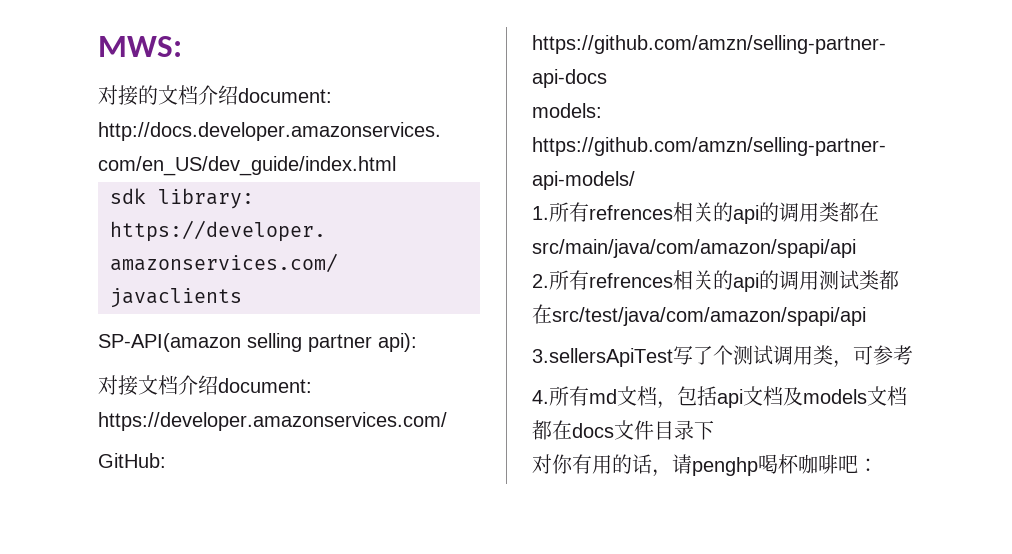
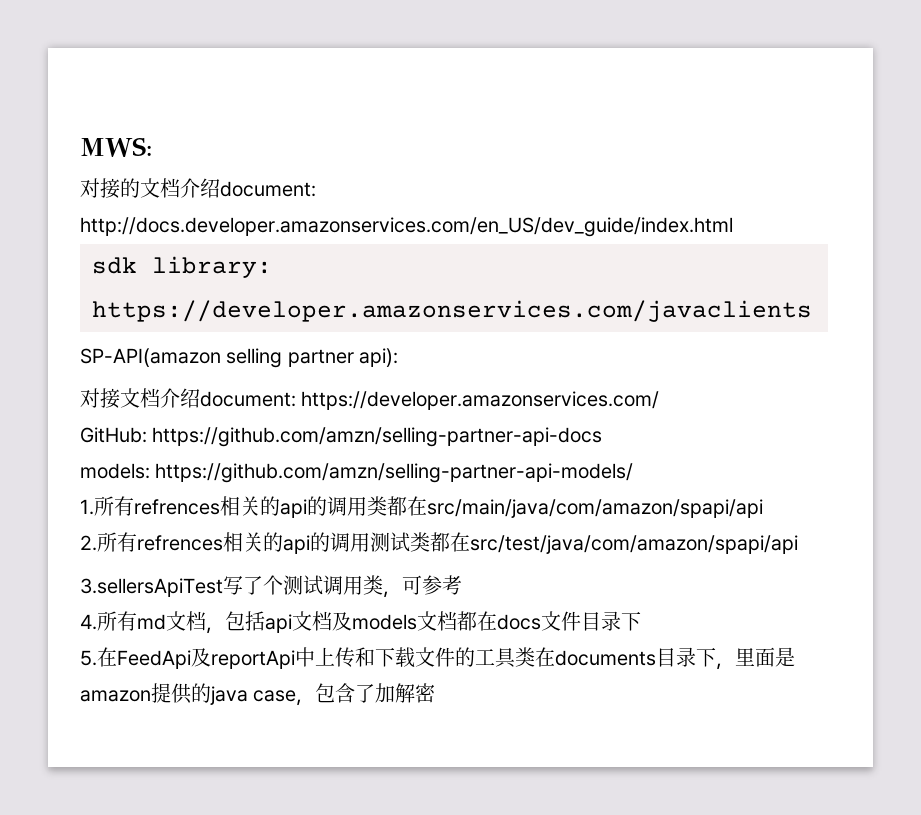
[532,454,878,477] 对你有用的话，请penghp喝杯咖啡吧： -> [80,647,795,670] [80,683,436,706] 5.在FeedApi及reportApi中上传和下载文件的工具类在documents目录下，里面是amazon提供的java case，包含了加解密

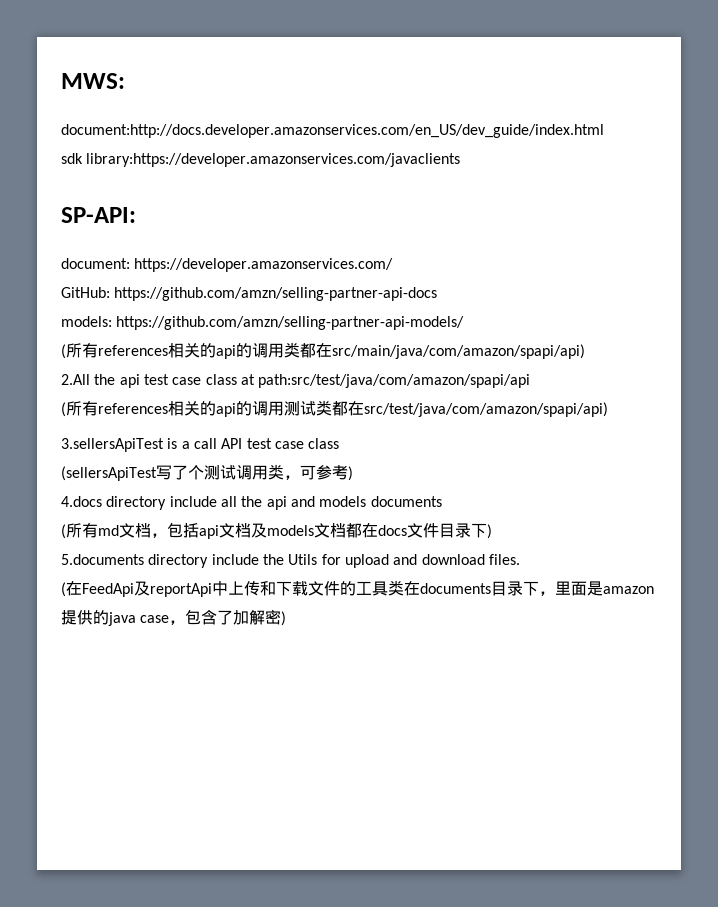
[80,178,316,199] [80,217,733,237] [92,256,272,278] [92,300,812,322] [80,348,399,368] [80,388,200,409] 对接的文档介绍document: http://docs.developer.amazonservices.com/en_US/dev_guide/index.html // sdk library: https://developer.amazonservices.com/javaclients // SP-API(amazon selling partner api): // 对接文档介绍 -> [61,124,604,138] [61,153,461,167] [61,207,136,223] document:http://docs.developer.amazonservices.com/en_US/dev_guide/index.html // sdk library:https://developer.amazonservices.com/javaclients // SP-API: //
[80,496,220,516] 1.所有refrences -> [61,343,168,359] (所有references
[427,499,763,518] [80,532,223,552] src/main/java/com/amazon/spapi/api // 2.所有refrences -> [332,344,585,359] [61,374,531,388] [61,401,168,417] src/main/java/com/amazon/spapi/api) // 2.All the api test case class at path:src/test/java/com/amazon/spapi/api // (所有references
[470,535,798,554] src/test/java/com/amazon/spapi/api -> [364,402,608,417] src/test/java/com/amazon/spapi/api)
(223, 587) none -> [167,438,340,449] [61,466,157,481] is a call API test case class // (sellersApiTest
[80,614,97,630] // 4. -> [348,466,353,481] [61,496,442,510] [61,524,66,539] ) // 4.docs directory include all the api and models documents // (
[80,650,97,666] // 5. -> [487,524,492,539] [61,554,520,568] [61,582,66,597] ) // 5.documents directory include the Utils for upload and download files. // (
(436, 693) none -> [281,611,287,626] )

